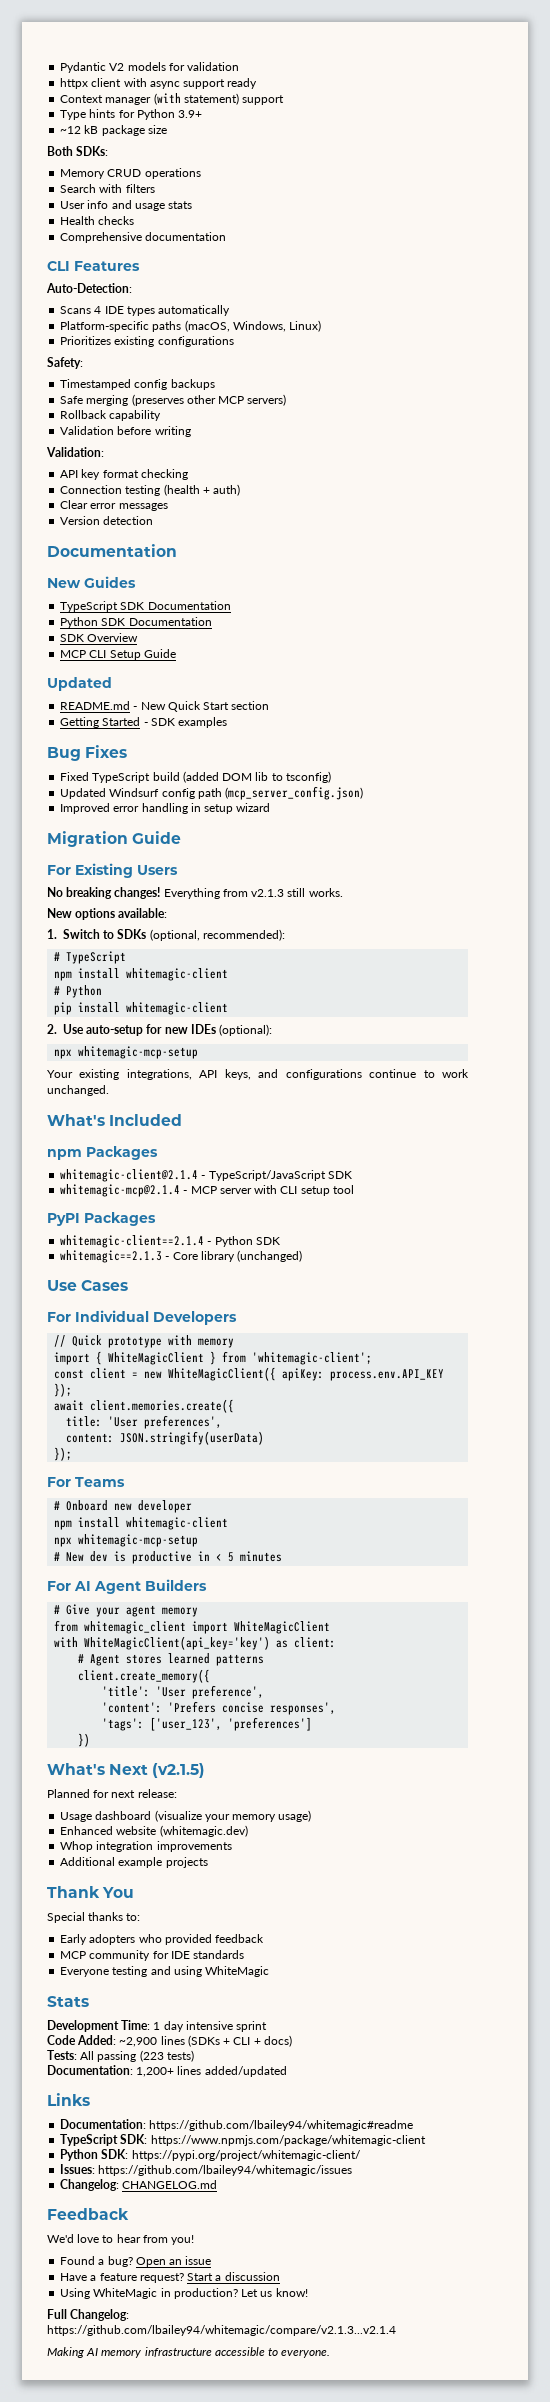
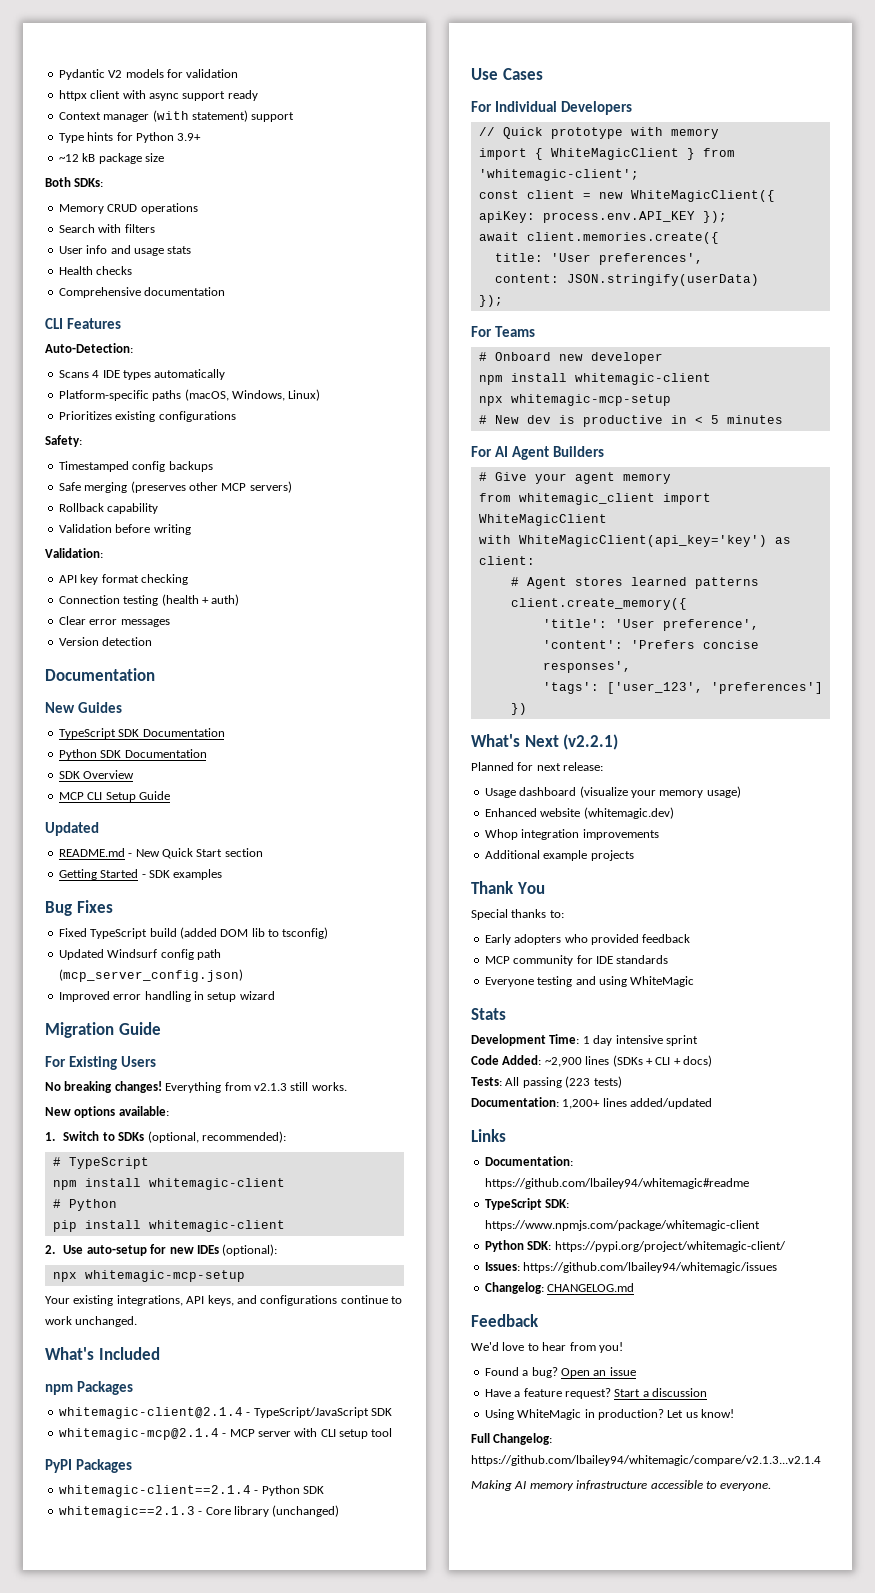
[152,1763,206,1778] (v2.1.5) -> [563,734,619,750] (v2.2.1)

